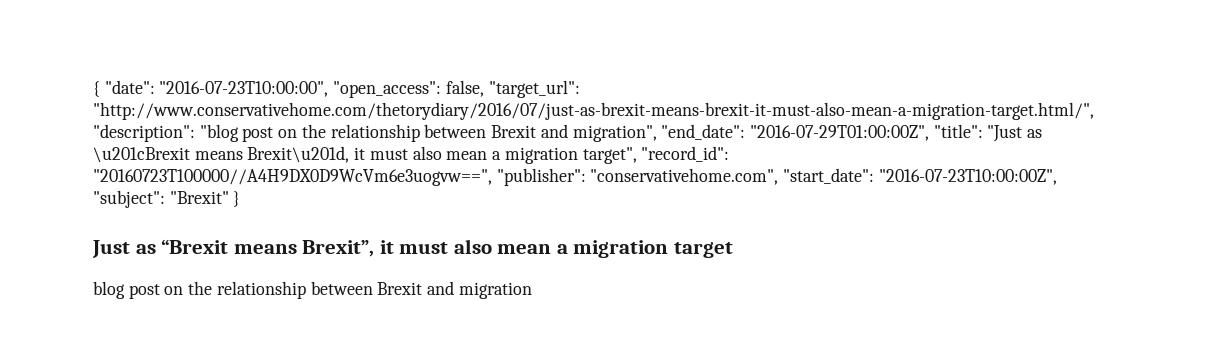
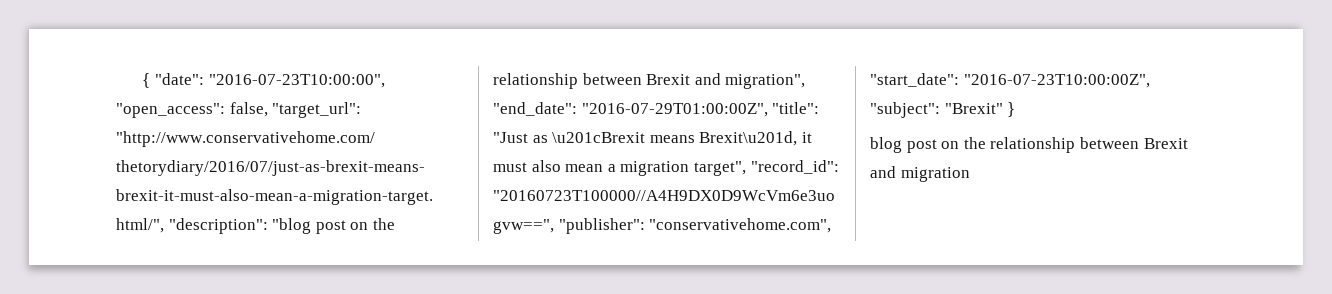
[92,239,733,258] // Just as “Brexit means Brexit”, it must also mean a migration target -> (1016, 109) none

